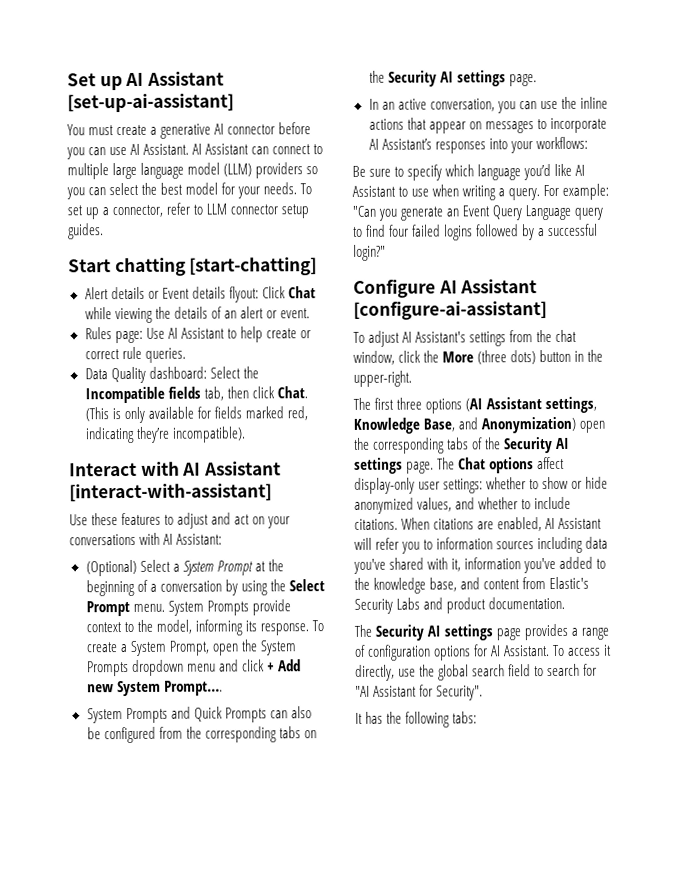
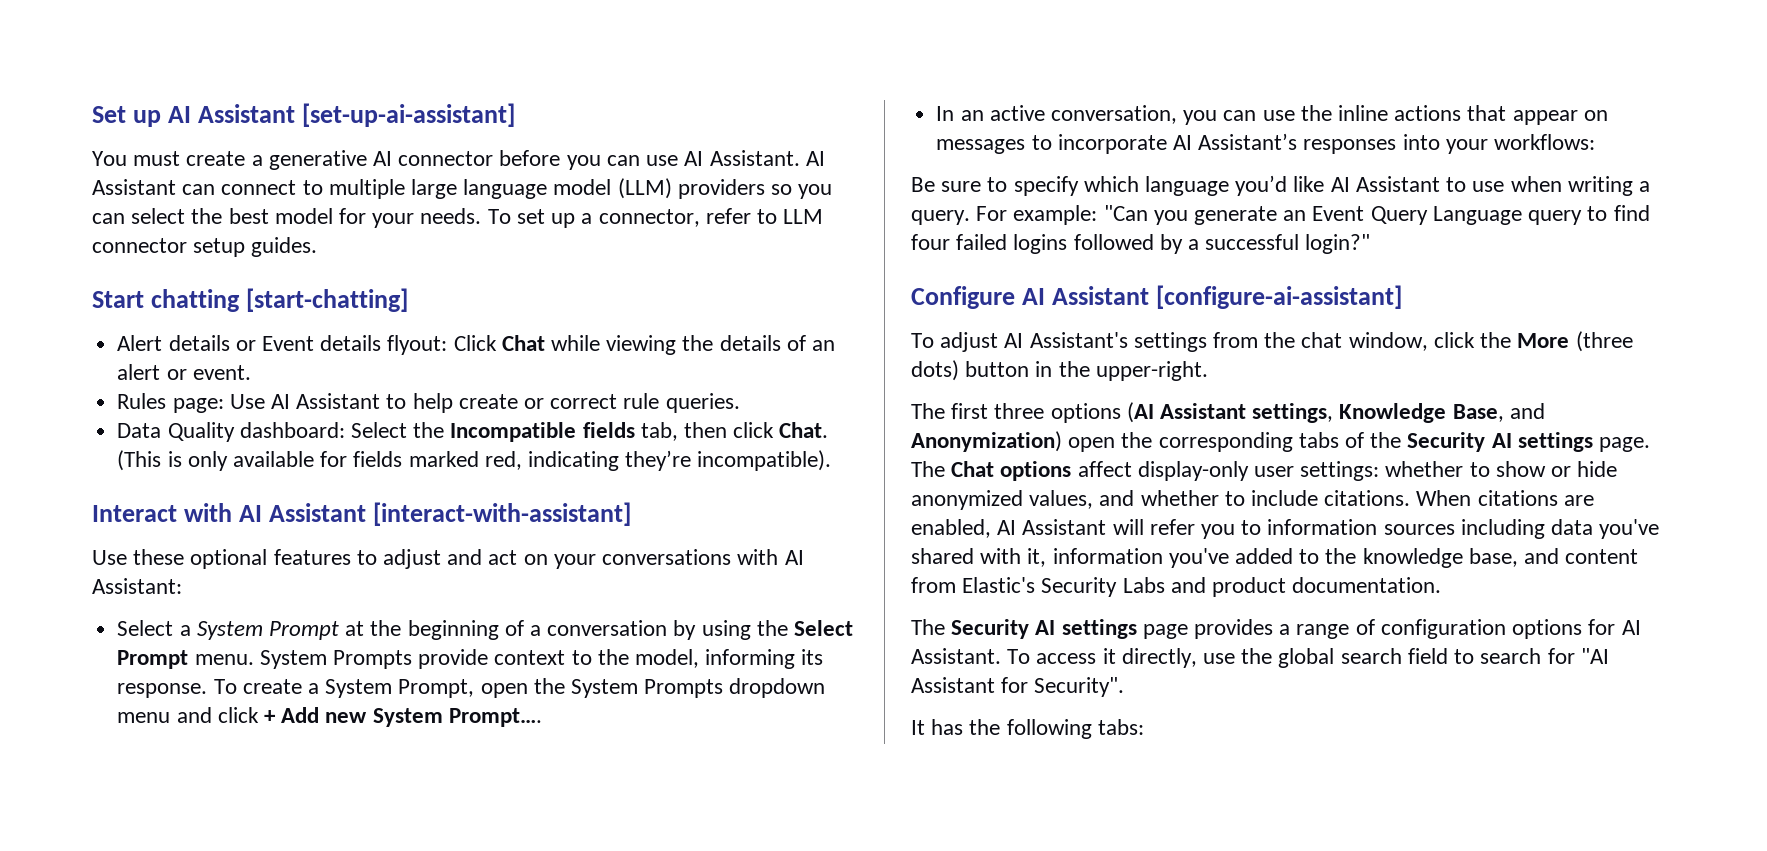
(119, 519) none -> [190,549,268,569] optional
[85,559,137,577] (Optional) -> (182, 586) none
[86,706,312,724] [86,726,317,744] [368,70,537,87] // System Prompts and Quick Prompts can also be configured from the corresponding tabs on the Security AI settings page. -> (542, 717) none

